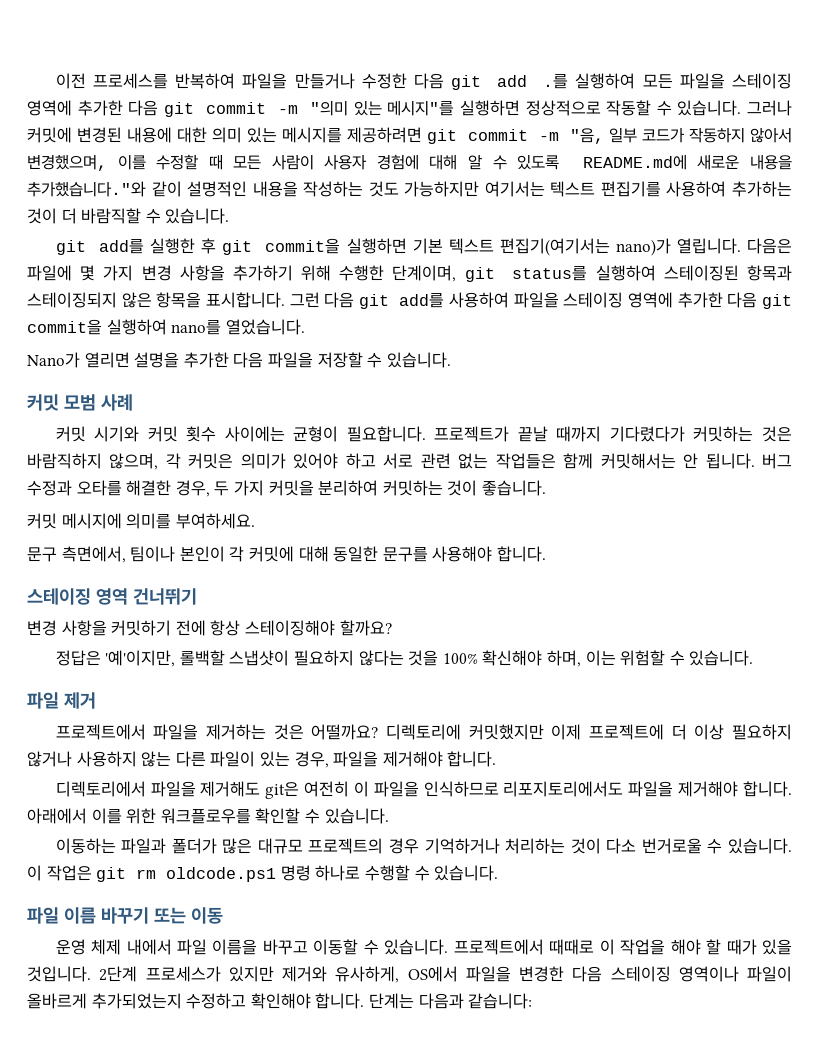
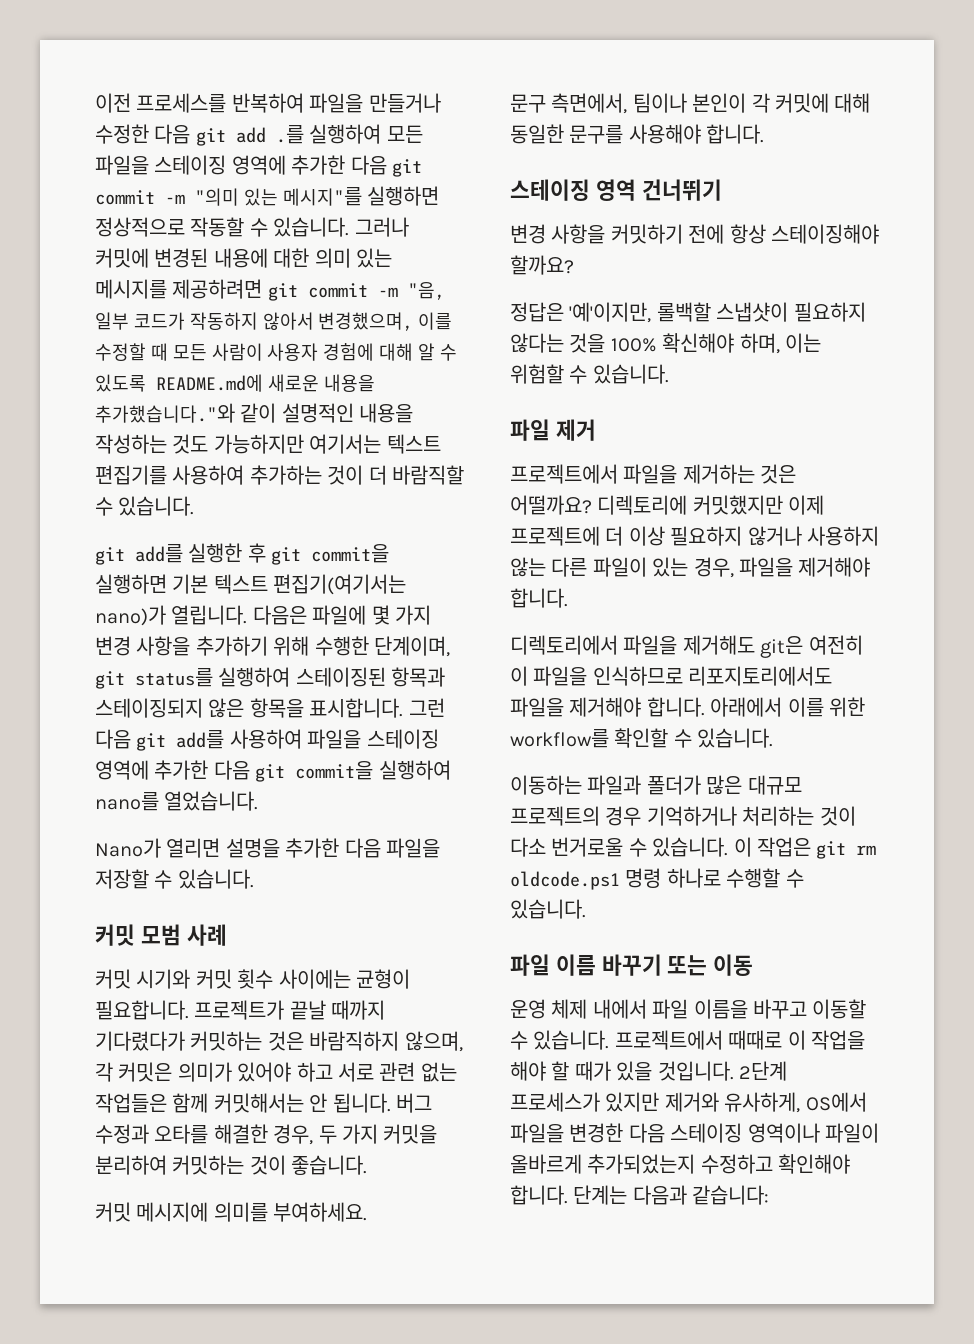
[160,808,251,824] 워크플로우를 -> [510,729,609,748] workflow를

